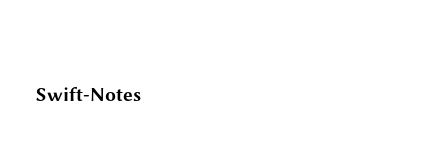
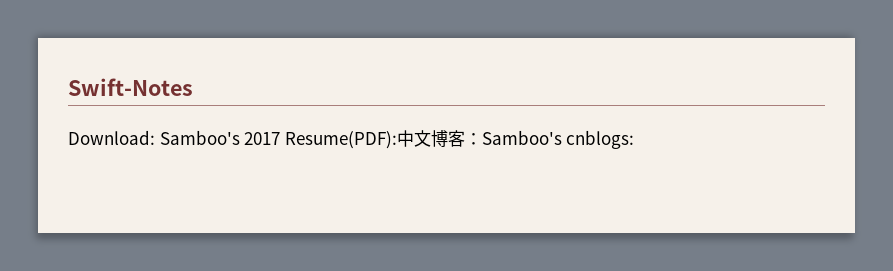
(141, 94) none -> [68,130,635,149] // Download: Samboo's 2017 Resume(PDF):中文博客：Samboo's cnblogs:

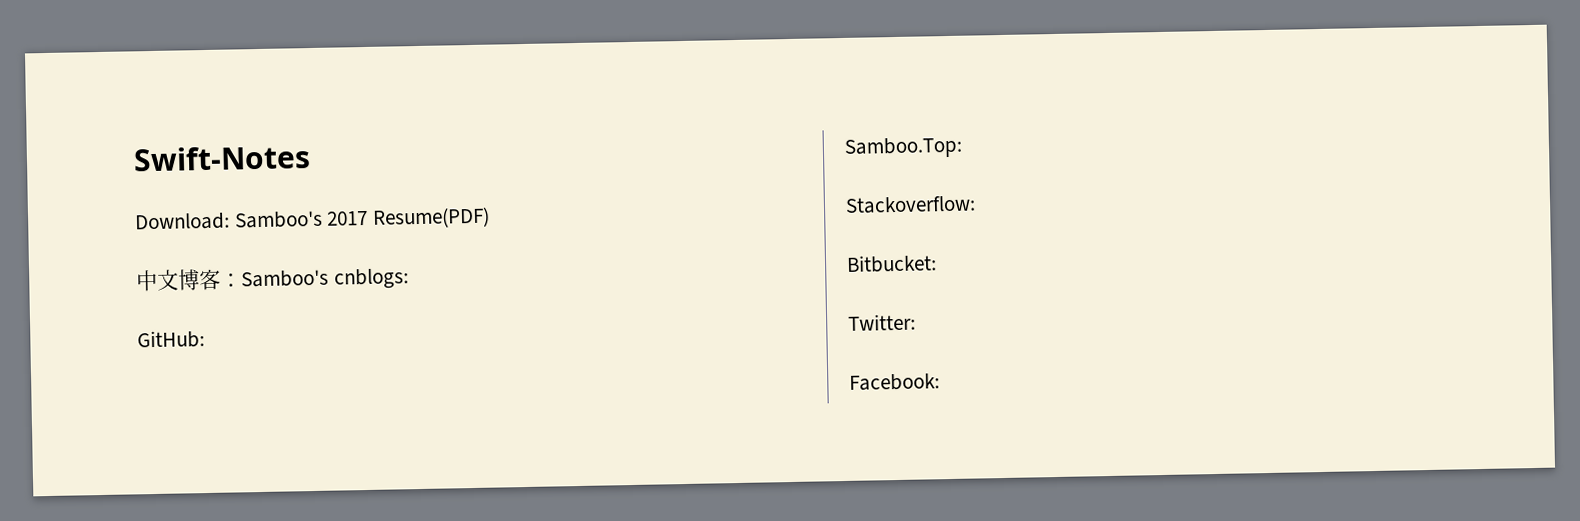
[284,131,397,149] Resume(PDF): -> [372,206,491,229] Resume(PDF) //
(635, 139) none -> [137,330,205,349] [844,136,963,159] [845,195,976,214] [846,254,937,273] [848,313,916,331] [849,373,940,391] // GitHub: // Samboo.Top: // Stackoverflow: // Bitbucket: // Twitter: // Facebook:

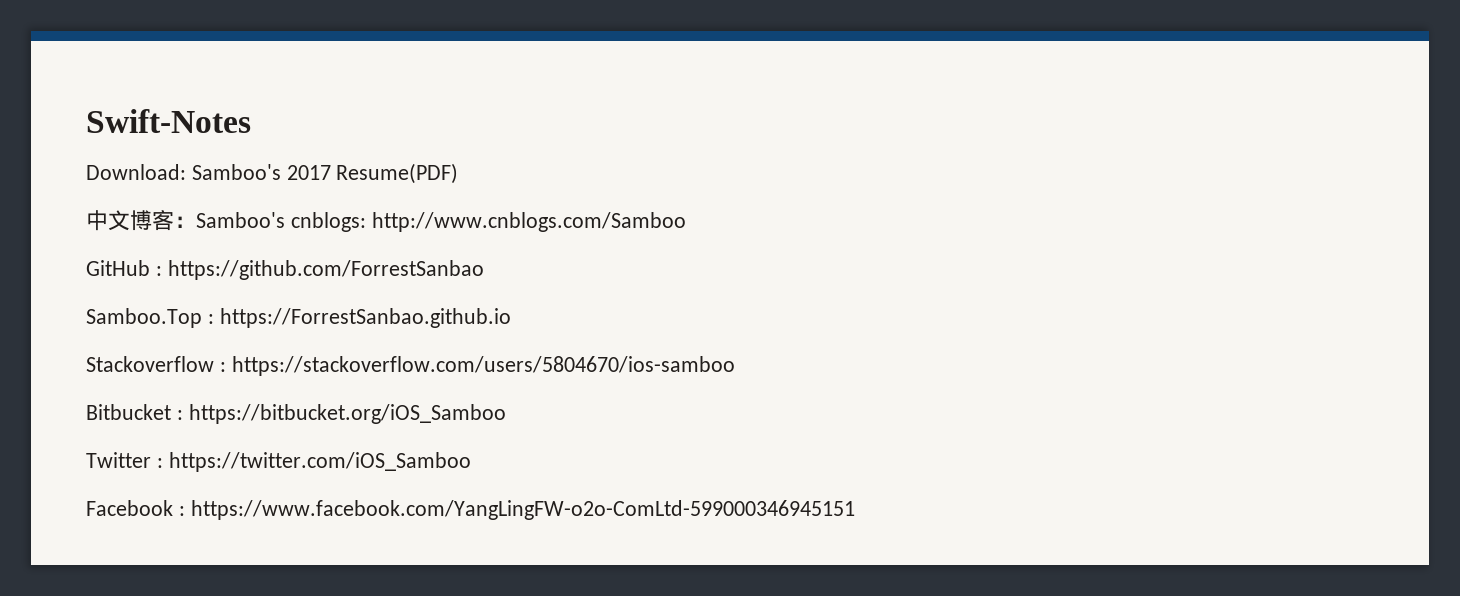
[137,330,205,349] [844,136,963,159] [845,195,976,214] [846,254,937,273] [848,313,916,331] [849,373,940,391] // GitHub: // Samboo.Top: // Stackoverflow: // Bitbucket: // Twitter: // Facebook: -> [371,212,686,232] [86,260,484,280] [86,308,511,328] [86,356,735,376] [86,404,506,424] [86,452,471,472] [86,500,855,520] http://www.cnblogs.com/Samboo // GitHub : https://github.com/ForrestSanbao // Samboo.Top : https://ForrestSanbao.github.io // Stackoverflow : https://stackoverflow.com/users/5804670/ios-samboo // Bitbucket : https://bitbucket.org/iOS_Samboo // Twitter : https://twitter.com/iOS_Samboo // Facebook : https://www.facebook.com/YangLingFW-o2o-ComLtd-599000346945151

